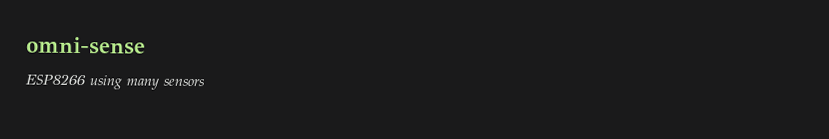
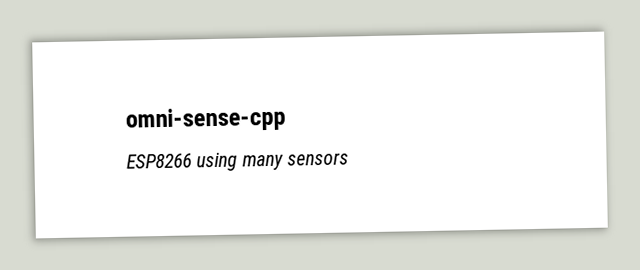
[26,36,146,55] omni-sense -> [125,106,286,133] omni-sense-cpp

